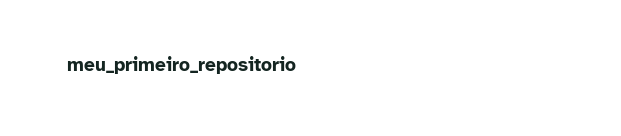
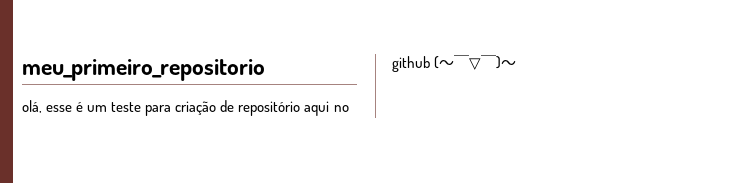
(296, 65) none -> [22,100,349,116] [392,55,517,72] // olá, esse é um teste para criação de repositório aqui no github (～￣▽￣)～

